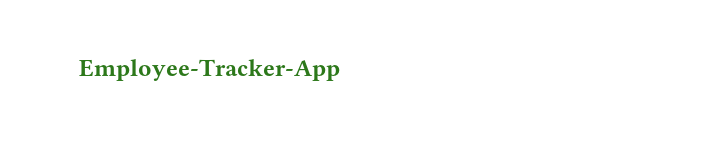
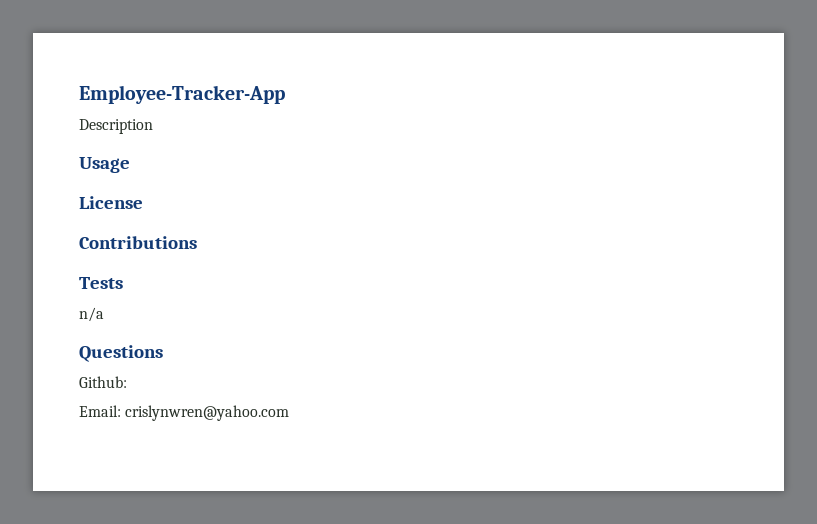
(340, 70) none -> [79,119,153,134] [79,157,130,173] [79,196,143,209] [79,236,197,249] [79,277,123,289] [79,307,104,322] [79,345,163,362] [79,376,127,388] [79,405,290,421] // Description // Usage // License // Contributions // Tests // n/a // Questions // Github: // Email: crislynwren@yahoo.com

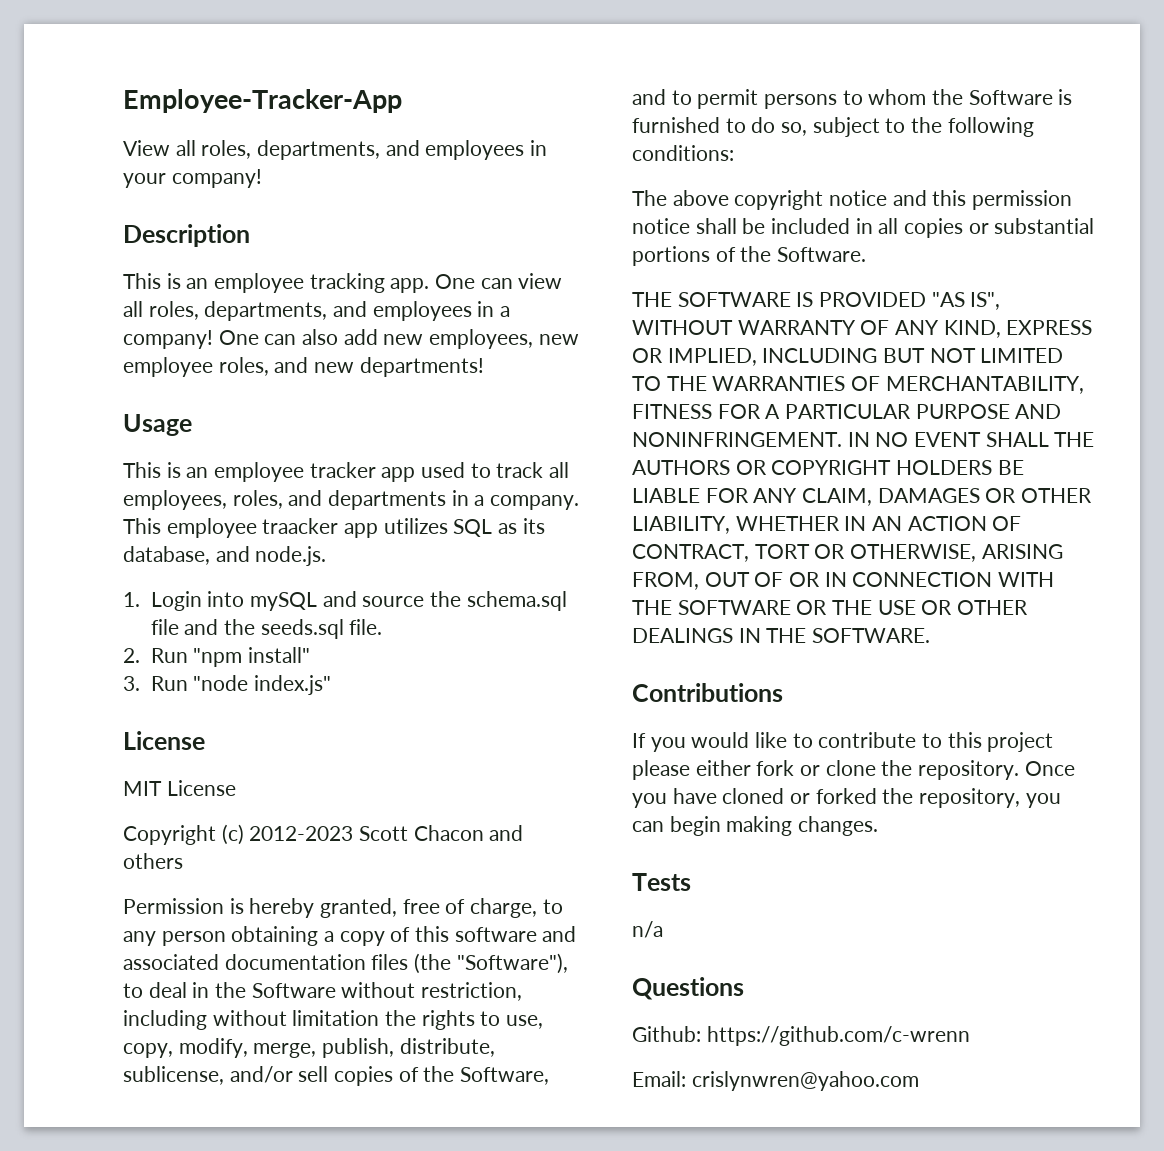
[79,119,153,134] [79,157,130,173] [79,196,143,209] [79,236,197,249] Description // Usage // License // Contributions -> [123,140,548,160] [123,169,262,188] [123,224,250,247] [123,273,563,293] [123,301,511,321] [123,329,579,349] [123,357,484,377] [123,414,192,436] [123,462,570,482] [123,490,580,510] [123,518,545,538] [123,546,327,566] [123,591,567,611] [150,619,383,639] [123,647,310,667] [123,675,331,695] [123,731,205,750] [123,780,236,796] [123,824,524,845] [123,853,183,869] [123,898,563,918] [123,926,577,946] [123,953,568,974] [123,982,523,1001] [123,1010,544,1030] [123,1038,495,1058] [123,1066,550,1086] [632,89,1073,109] [632,117,1034,137] [632,145,734,161] [632,190,1073,210] [632,218,1095,238] [632,246,867,266] [632,292,1001,310] [632,320,1093,338] [632,348,1064,366] [632,376,1084,394] [632,404,1062,419] [632,432,1095,447] [632,460,1024,475] [632,488,1093,506] [632,516,1022,534] [632,544,1063,562] [632,572,1055,590] [632,600,1029,615] [632,628,931,643] [632,683,783,702] [632,732,1054,752] [632,760,1075,780] [632,788,1061,808] [632,816,879,836] View all roles, departments, and employees in your company! // Description // This is an employee tracking app. One can view all roles, departments, and employees in a company! One can also add new employees, new employee roles, and new departments! // Usage // This is an employee tracker app used to track all employees, roles, and departments in a company. This employee traacker app utilizes SQL as its database, and node.js. // 1. Login into mySQL and source the schema.sql file and the seeds.sql file. // 2. Run "npm install" // 3. Run "node index.js" // License // MIT License // Copyright (c) 2012-2023 Scott Chacon and others // Permission is hereby granted, free of charge, to any person obtaining a copy of this software and associated documentation files (the "Software"), to deal in the Software without restriction, including without limitation the rights to use, copy, modify, merge, publish, distribute, sublicense, and/or sell copies of the Software, and to permit persons to whom the Software is furnished to do so, subject to the following conditions: // The above copyright notice and this permission notice shall be included in all copies or substantial portions of the Software. // THE SOFTWARE IS PROVIDED "AS IS", WITHOUT WARRANTY OF ANY KIND, EXPRESS OR IMPLIED, INCLUDING BUT NOT LIMITED TO THE WARRANTIES OF MERCHANTABILITY, FITNESS FOR A PARTICULAR PURPOSE AND NONINFRINGEMENT. IN NO EVENT SHALL THE AUTHORS OR COPYRIGHT HOLDERS BE LIABLE FOR ANY CLAIM, DAMAGES OR OTHER LIABILITY, WHETHER IN AN ACTION OF CONTRACT, TORT OR OTHERWISE, ARISING FROM, OUT OF OR IN CONNECTION WITH THE SOFTWARE OR THE USE OR OTHER DEALINGS IN THE SOFTWARE. // Contributions // If you would like to contribute to this project please either fork or clone the repository. Once you have cloned or forked the repository, you can begin making changes.
(127, 382) none -> [706,1026,970,1046] https://github.com/c-wrenn

